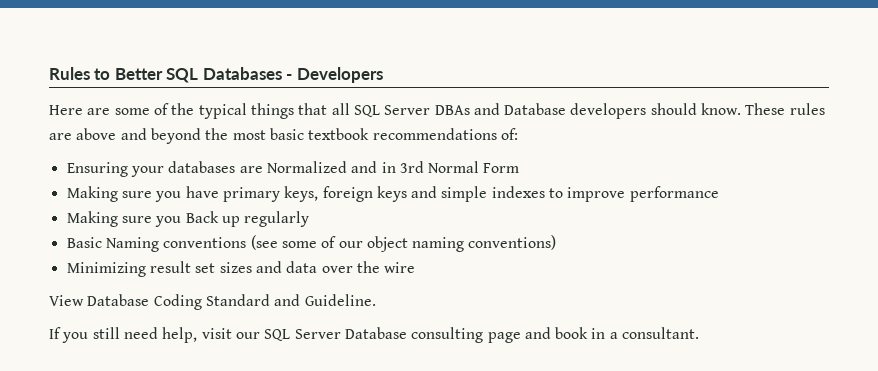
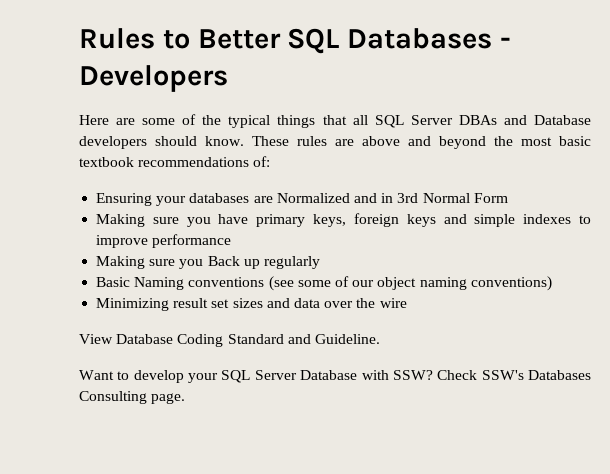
[49,327,700,343] If you still need help, visit our SQL Server Database consulting page and book in a consultant. -> [79,370,591,383] [79,391,186,404] Want to develop your SQL Server Database with SSW? Check SSW's Databases Consulting page.

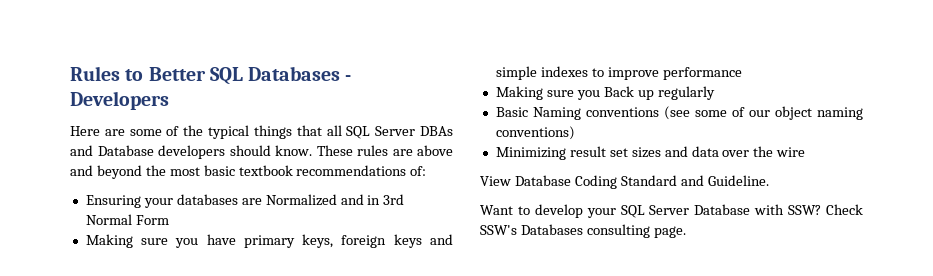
[79,391,147,404] Consulting -> [586,224,650,238] consulting

